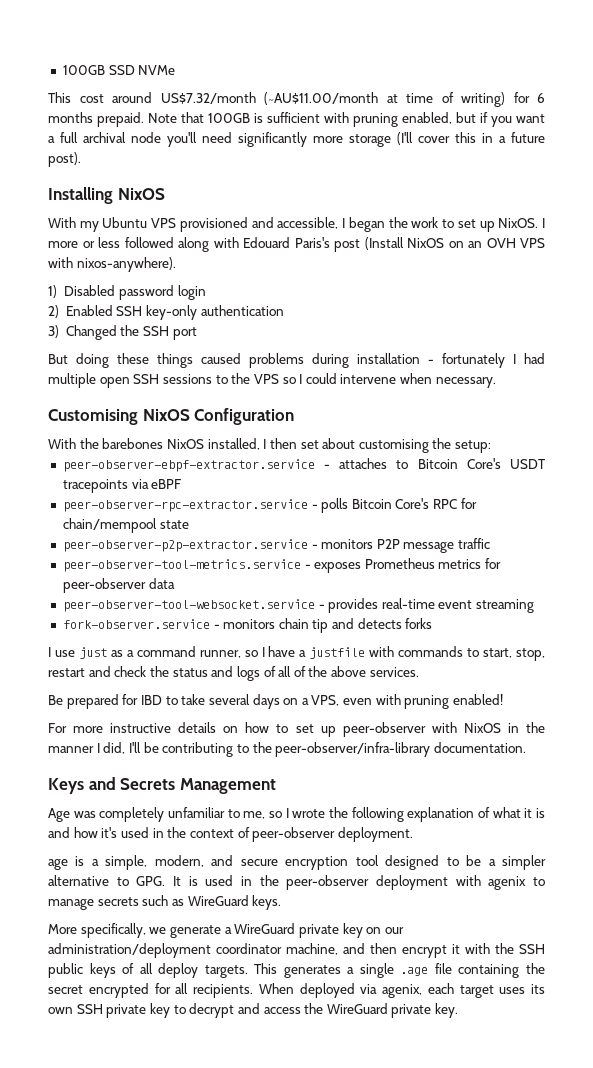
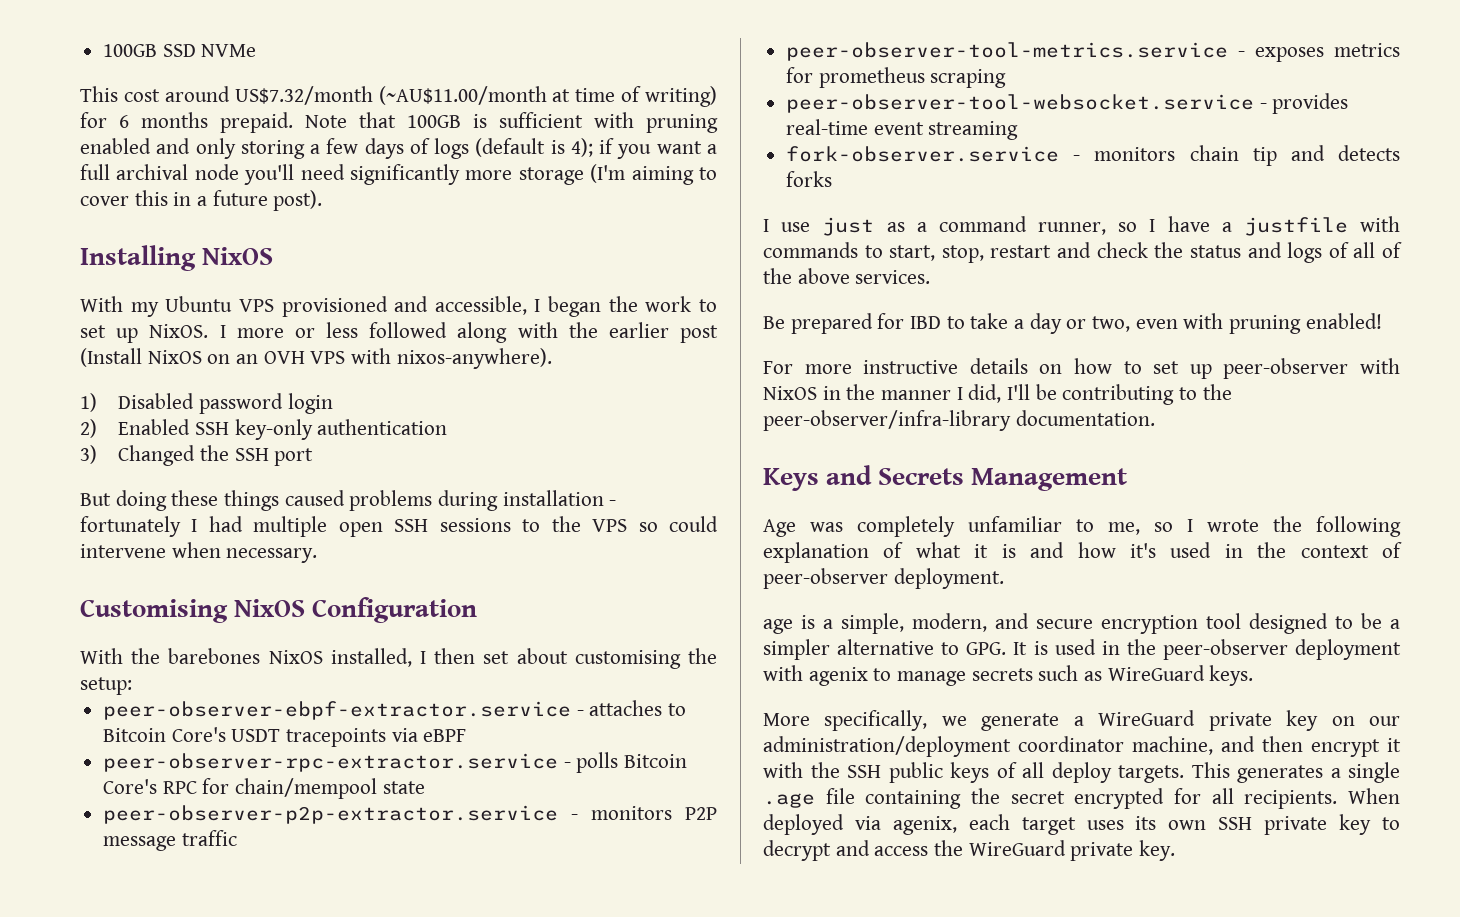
[402,112,476,124] enabled, but -> [80,138,593,159] enabled and only storing a few days of logs (default is 4);
[397,132,413,145] (I'll -> [590,164,717,185] (I'm aiming to
[243,237,330,248] Edouard Paris's -> [568,322,669,338] the earlier
[299,374,303,384] I -> (658, 527) none
[364,558,435,569] Prometheus -> (1325, 54) none
[62,578,175,593] peer-observer data -> [818,67,1007,88] prometheus scraping
[208,694,340,709] several days on a VPS, -> [1014,313,1131,334] a day or two,

